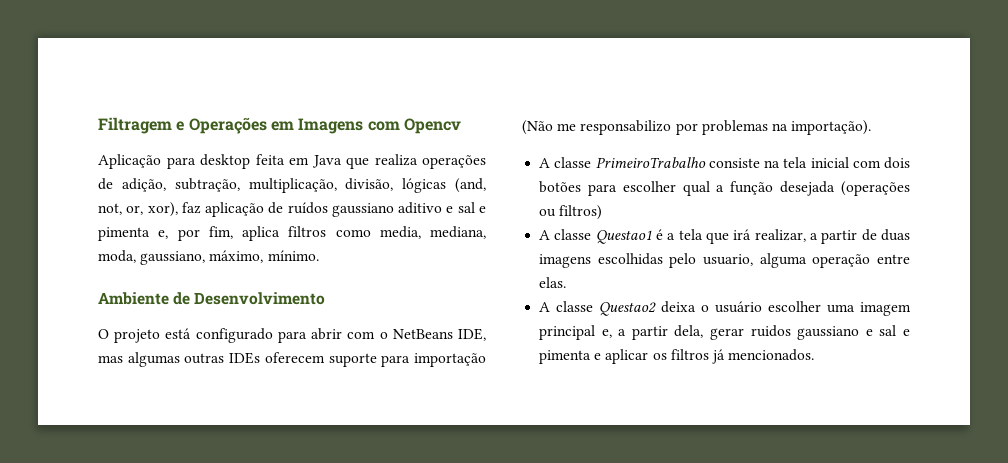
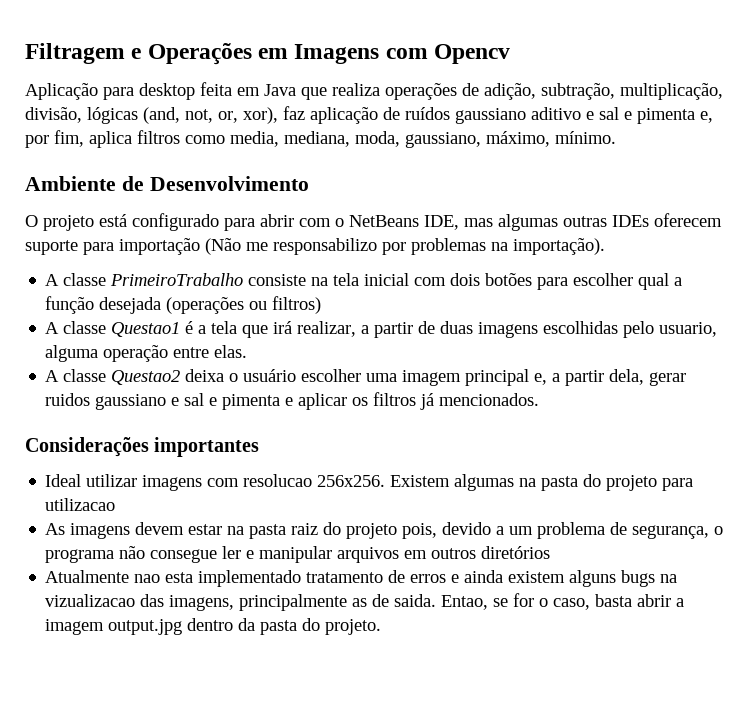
(815, 355) none -> [25,437,260,457] [45,474,694,491] [45,498,116,511] [45,522,724,539] [45,546,551,563] [45,570,678,587] [45,593,685,611] [45,618,382,635] // Considerações importantes // Ideal utilizar imagens com resolucao 256x256. Existem algumas na pasta do projeto para utilizacao // As imagens devem estar na pasta raiz do projeto pois, devido a um problema de segurança, o programa não consegue ler e manipular arquivos em outros diretórios // Atualmente nao esta implementado tratamento de erros e ainda existem alguns bugs na vizualizacao das imagens, principalmente as de saida. Entao, se for o caso, basta abrir a imagem output.jpg dentro da pasta do projeto.

